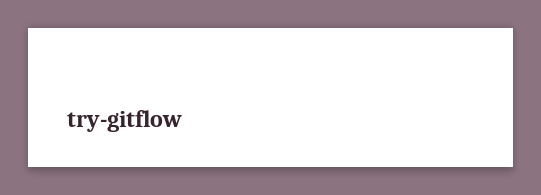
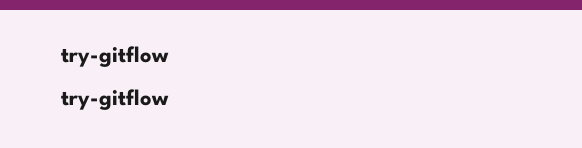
[67,110,182,132] try-gitflow -> [61,46,169,67] [61,89,169,110] try-gitflow // try-gitflow

